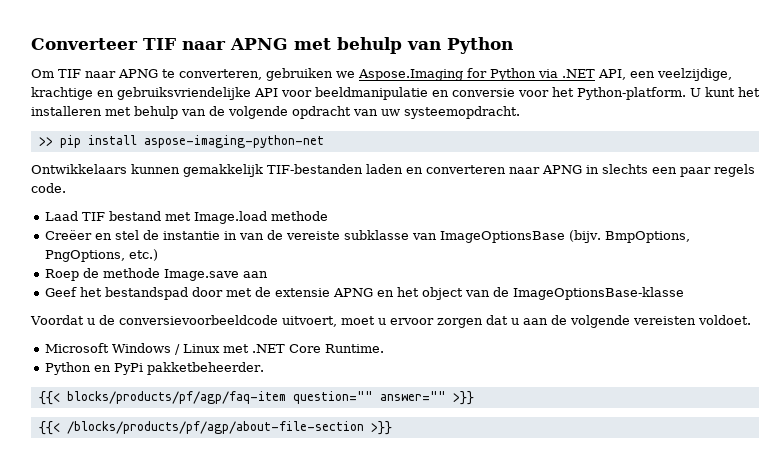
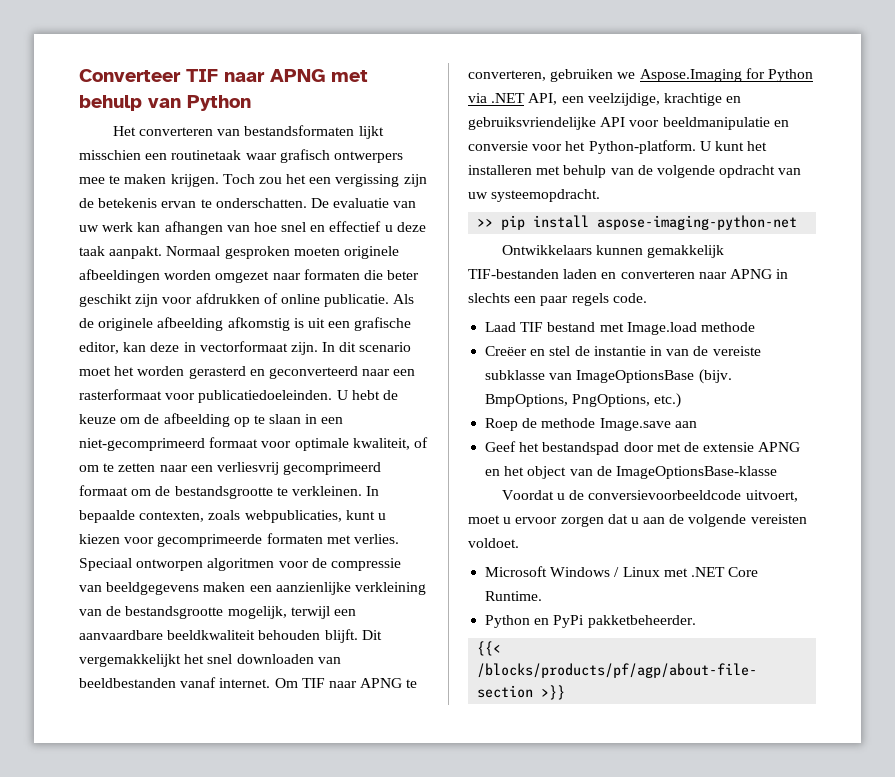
(513, 45) none -> [112,125,384,139] [79,149,403,163] [79,174,427,187] [79,198,417,208] [79,221,426,235] [79,246,399,259] [79,269,420,283] [79,293,415,307] [79,317,412,331] [79,341,412,355] [79,366,416,379] [79,389,398,403] [79,413,344,427] [79,437,428,451] [79,462,382,475] [79,485,380,499] [79,510,386,523] [79,533,399,547] [79,558,401,571] [79,582,426,595] [79,606,356,619] [79,629,382,643] [79,654,341,667] [79,677,271,688] Het converteren van bestandsformaten lijkt misschien een routinetaak waar grafisch ontwerpers mee te maken krijgen. Toch zou het een vergissing zijn de betekenis ervan te onderschatten. De evaluatie van uw werk kan afhangen van hoe snel en effectief u deze taak aanpakt. Normaal gesproken moeten originele afbeeldingen worden omgezet naar formaten die beter geschikt zijn voor afdrukken of online publicatie. Als de originele afbeelding afkomstig is uit een grafische editor, kan deze in vectorformaat zijn. In dit scenario moet het worden gerasterd en geconverteerd naar een rasterformaat voor publicatiedoeleinden. U hebt de keuze om de afbeelding op te slaan in een niet-gecomprimeerd formaat voor optimale kwaliteit, of om te zetten naar een verliesvrij gecomprimeerd formaat om de bestandsgrootte te verkleinen. In bepaalde contexten, zoals webpublicaties, kunt u kiezen voor gecomprimeerde formaten met verlies. Speciaal ontworpen algoritmen voor de compressie van beeldgegevens maken een aanzienlijke verkleining van de bestandsgrootte mogelijk, terwijl een aanvaardbare beeldkwaliteit behouden blijft. Dit vergemakkelijkt het snel downloaden van beeldbestanden vanaf internet.
[38,391,474,405] // {{< blocks/products/pf/agp/faq-item question="" answer="" >}} -> (696, 621) none

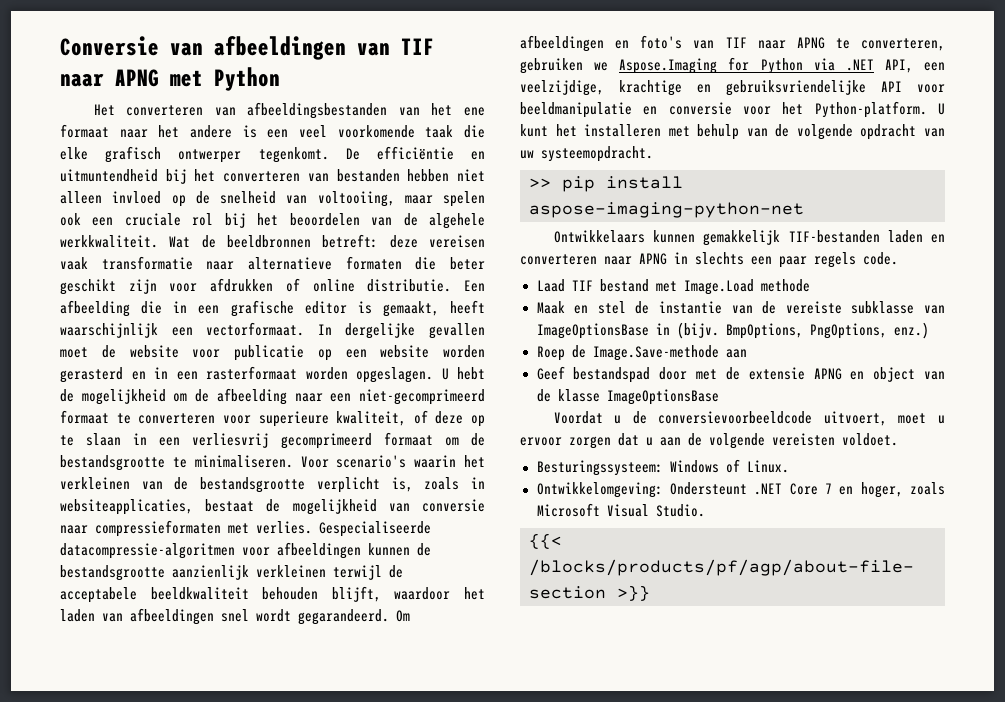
[79,69,181,82] Converteer -> [60,36,390,60] Conversie van afbeeldingen van
[79,95,181,111] behulp van -> (203, 78) none
[244,125,384,139] [79,149,403,163] [79,174,427,187] [79,198,417,208] [79,221,426,235] [79,246,399,259] [79,269,301,283] bestandsformaten lijkt misschien een routinetaak waar grafisch ontwerpers mee te maken krijgen. Toch zou het een vergissing zijn de betekenis ervan te onderschatten. De evaluatie van uw werk kan afhangen van hoe snel en effectief u deze taak aanpakt. Normaal gesproken moeten originele afbeeldingen worden omgezet naar -> [247,102,485,119] [60,124,486,138] [60,146,486,163] [60,169,486,184] [60,191,485,207] [60,213,486,229] [60,234,485,248] [60,256,332,270] afbeeldingsbestanden van het ene formaat naar het andere is een veel voorkomende taak die elke grafisch ontwerper tegenkomt. De efficiëntie en uitmuntendheid bij het converteren van bestanden hebben niet alleen invloed op de snelheid van voltooiing, maar spelen ook een cruciale rol bij het beoordelen van de algehele werkkwaliteit. Wat de beeldbronnen betreft: deze vereisen vaak transformatie naar alternatieve
[324,294,415,307] [79,317,412,331] [79,341,412,355] [79,366,416,379] [79,389,333,403] publicatie. Als de originele afbeelding afkomstig is uit een grafische editor, kan deze in vectorformaat zijn. In dit scenario moet het worden gerasterd en geconverteerd naar een rasterformaat voor publicatiedoeleinden. -> [367,279,486,292] [60,300,485,317] [60,322,486,339] [60,345,485,361] [60,366,433,383] distributie. Een afbeelding die in een grafische editor is gemaakt, heeft waarschijnlijk een vectorformaat. In dergelijke gevallen moet de website voor publicatie op een website worden gerasterd en in een rasterformaat worden opgeslagen.
[79,414,116,424] keuze -> [81,389,166,405] mogelijkheid
(230, 420) none -> [294,389,485,405] [60,410,464,427] naar een niet-gecomprimeerd formaat te converteren voor superieure kwaliteit, of deze
[79,437,428,451] [79,463,213,472] niet-gecomprimeerd formaat voor optimale kwaliteit, of om te zetten naar een -> (180, 441) none
[291,486,380,496] [79,510,386,523] [79,533,399,547] [79,558,401,571] [79,582,426,595] [79,606,356,619] [79,629,382,643] [79,654,341,667] [79,677,298,688] verkleinen. In bepaalde contexten, zoals webpublicaties, kunt u kiezen voor gecomprimeerde formaten met verlies. Speciaal ontworpen algoritmen voor de compressie van beeldgegevens maken een aanzienlijke verkleining van de bestandsgrootte mogelijk, terwijl een aanvaardbare beeldkwaliteit behouden blijft. Dit vergemakkelijkt het snel downloaden van beeldbestanden vanaf internet. Om -> [194,455,485,468] [60,477,486,493] [60,499,485,515] [60,520,431,537] [60,542,431,559] [60,565,403,581] [60,586,486,603] [60,608,410,625] [520,35,715,52] minimaliseren. Voor scenario's waarin het verkleinen van de bestandsgrootte verplicht is, zoals in websiteapplicaties, bestaat de mogelijkheid van conversie naar compressieformaten met verlies. Gespecialiseerde datacompressie-algoritmen voor afbeeldingen kunnen de bestandsgrootte aanzienlijk verkleinen terwijl de acceptabele beeldkwaliteit behouden blijft, waardoor het laden van afbeeldingen snel wordt gegarandeerd. Om afbeeldingen en foto's van
[626,322,697,335] Image.load -> [683,279,754,295] Image.Load
[485,346,528,356] Creëer -> [536,301,565,314] Maak
[649,346,662,356] in -> (722, 307) none
(695, 376) none -> [655,323,670,335] in
[654,393,682,408] etc.) -> [893,322,929,339] enz.)
[541,418,671,431] methode Image.save -> [592,345,719,361] Image.Save-methode
[519,442,540,452] het -> (565, 373) none
[504,466,525,476] het -> (865, 375) none
[615,466,777,479] ImageOptionsBase-klasse -> [557,389,719,405] klasse ImageOptionsBase
[485,566,759,577] [485,591,543,601] [485,615,696,628] Microsoft Windows / Linux met .NET Core Runtime. // Python en PyPi pakketbeheerder. -> [536,459,789,476] [536,482,945,498] [536,503,705,517] Besturingssysteem: Windows of Linux. // Ontwikkelomgeving: Ondersteunt .NET Core 7 en hoger, zoals Microsoft Visual Studio.

